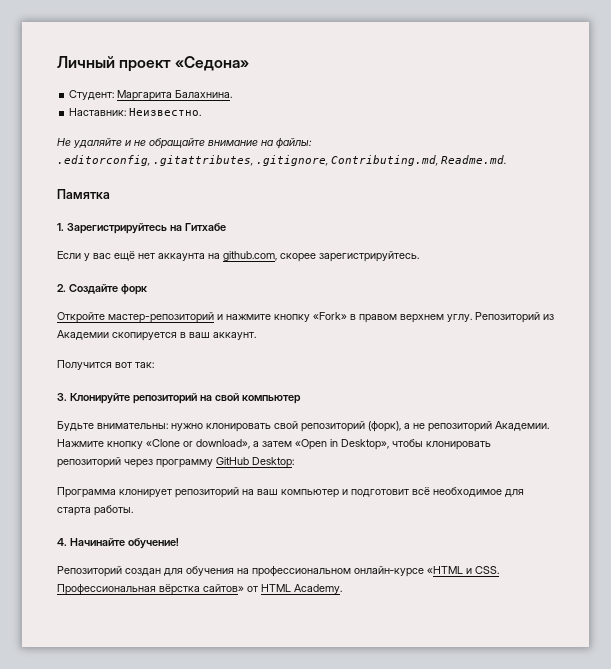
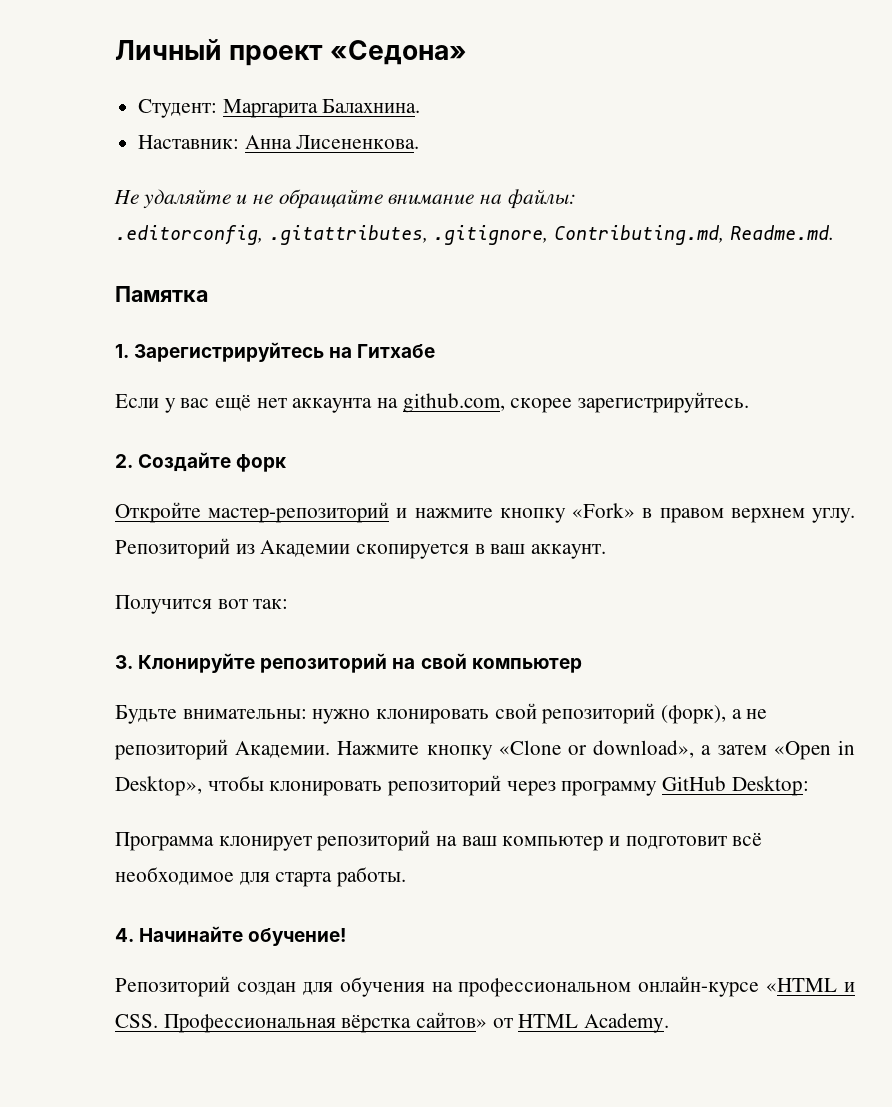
[129,108,202,116] Неизвестно. -> [244,135,420,149] Анна Лисененкова.

